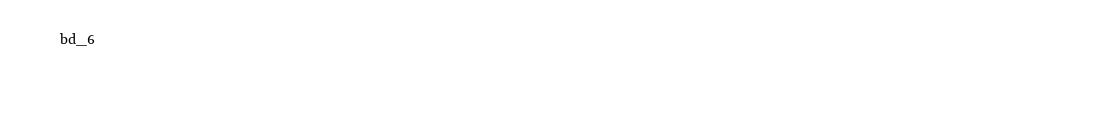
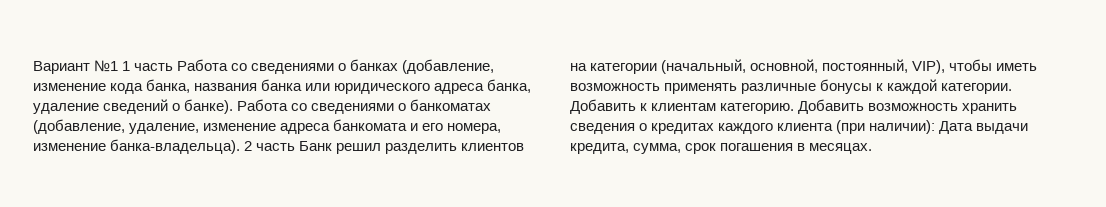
[59,33,95,46] bd_6 -> [33,59,495,74] [33,79,532,94] [33,99,492,114] [33,119,502,134] [33,139,525,154] [570,59,1038,74] [570,79,1013,94] [570,99,1018,114] [570,120,1029,134] [570,143,873,154] Вариант №1 1 часть Работа со сведениями о банках (добавление, изменение кода банка, названия банка или юридического адреса банка, удаление сведений о банке). Работа со сведениями о банкоматах (добавление, удаление, изменение адреса банкомата и его номера, изменение банка-владельца). 2 часть Банк решил разделить клиентов на категории (начальный, основной, постоянный, VIP), чтобы иметь возможность применять различные бонусы к каждой категории. Добавить к клиентам категорию. Добавить возможность хранить сведения о кредитах каждого клиента (при наличии): Дата выдачи кредита, сумма, срок погашения в месяцах.

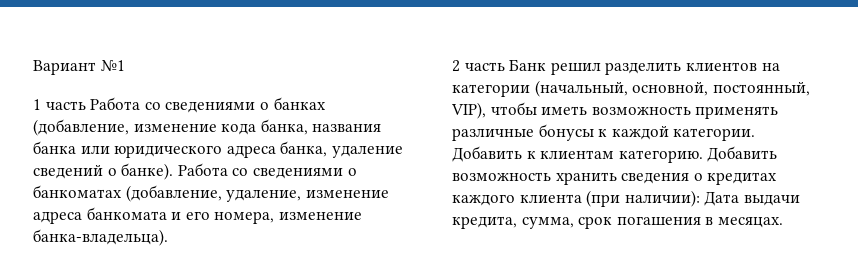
(119, 66) none -> (125, 66) //
(241, 146) none -> (168, 237) //

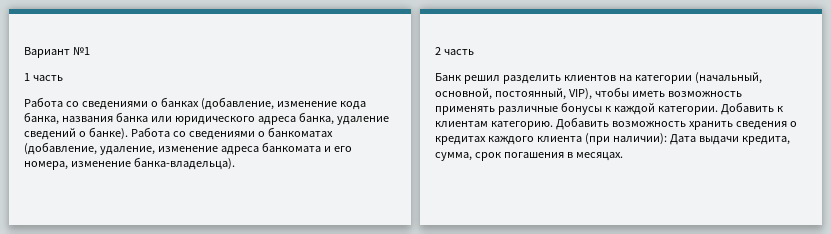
(86, 105) none -> (63, 78) //
(505, 66) none -> (474, 52) //

